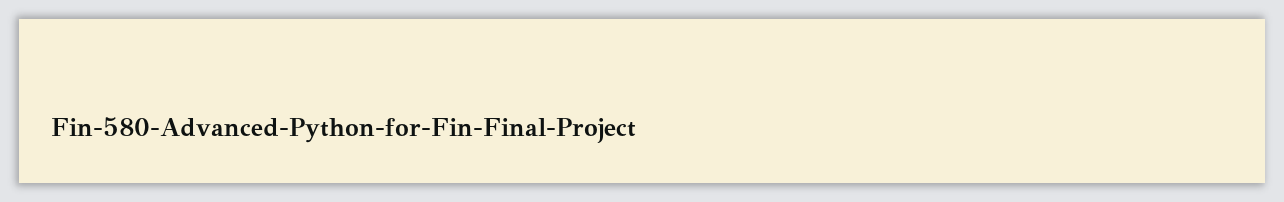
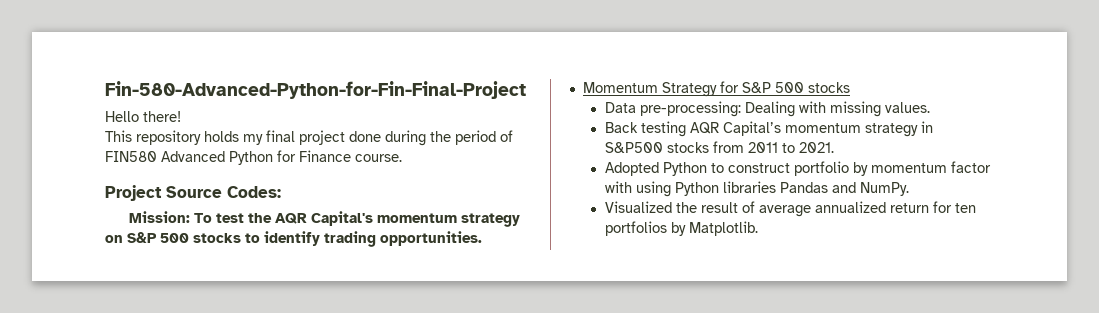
(636, 130) none -> [105,111,181,122] [105,130,513,146] [105,150,402,165] [105,185,281,201] [129,211,521,227] [105,231,482,247] [582,81,850,97] [604,101,930,117] [604,121,933,137] [604,141,834,153] [604,161,991,176] [604,181,909,197] [604,201,976,217] [604,221,758,236] // Hello there! // This repository holds my final project done during the period of FIN580 Advanced Python for Finance course. // Project Source Codes: // Mission: To test the AQR Capital's momentum strategy on S&P 500 stocks to identify trading opportunities. // Momentum Strategy for S&P 500 stocks // Data pre-processing: Dealing with missing values. // Back testing AQR Capital’s momentum strategy in S&P500 stocks from 2011 to 2021. // Adopted Python to construct portfolio by momentum factor with using Python libraries Pandas and NumPy. // Visualized the result of average annualized return for ten portfolios by Matplotlib.

